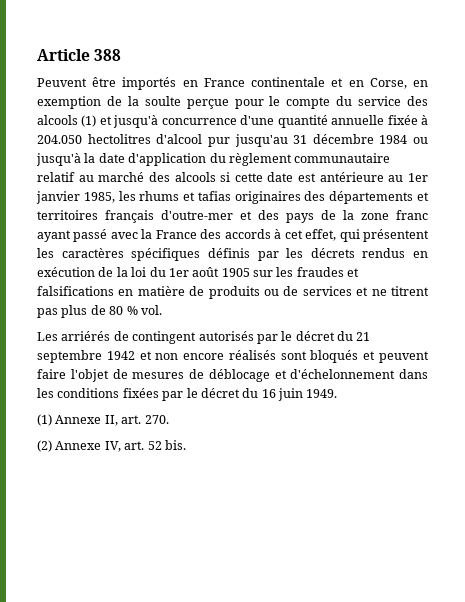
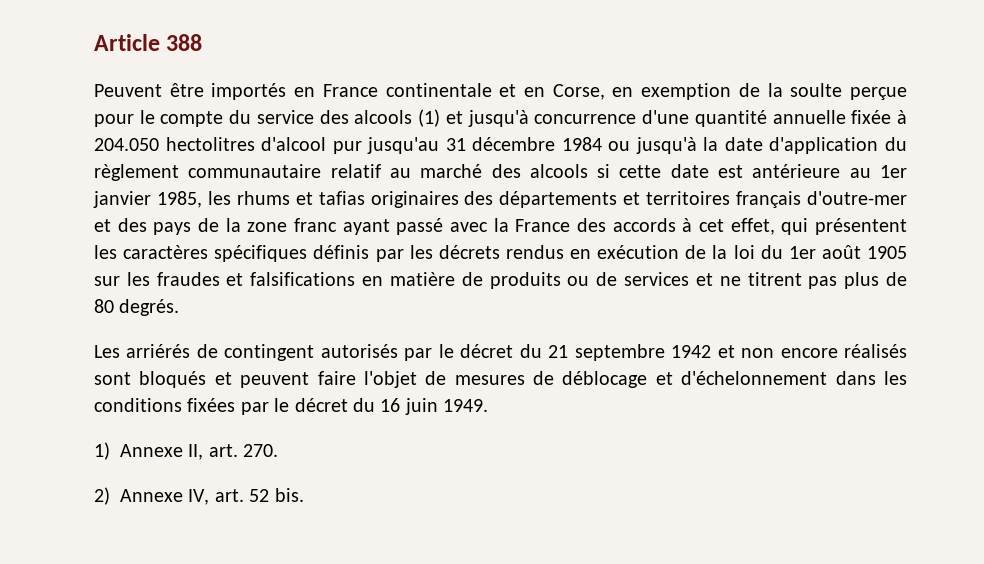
[126,305,162,315] % vol. -> [119,299,180,316] degrés.
[37,414,52,426] (1) -> [94,442,110,460] 1)
[37,440,52,452] (2) -> [94,487,110,505] 2)

